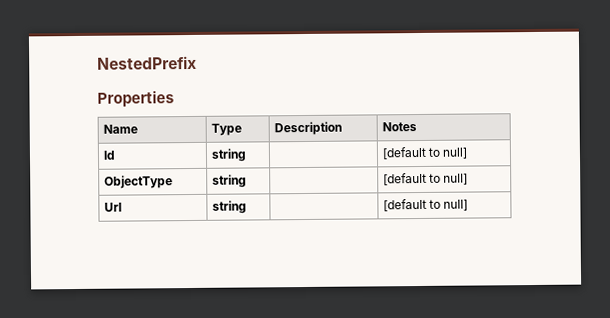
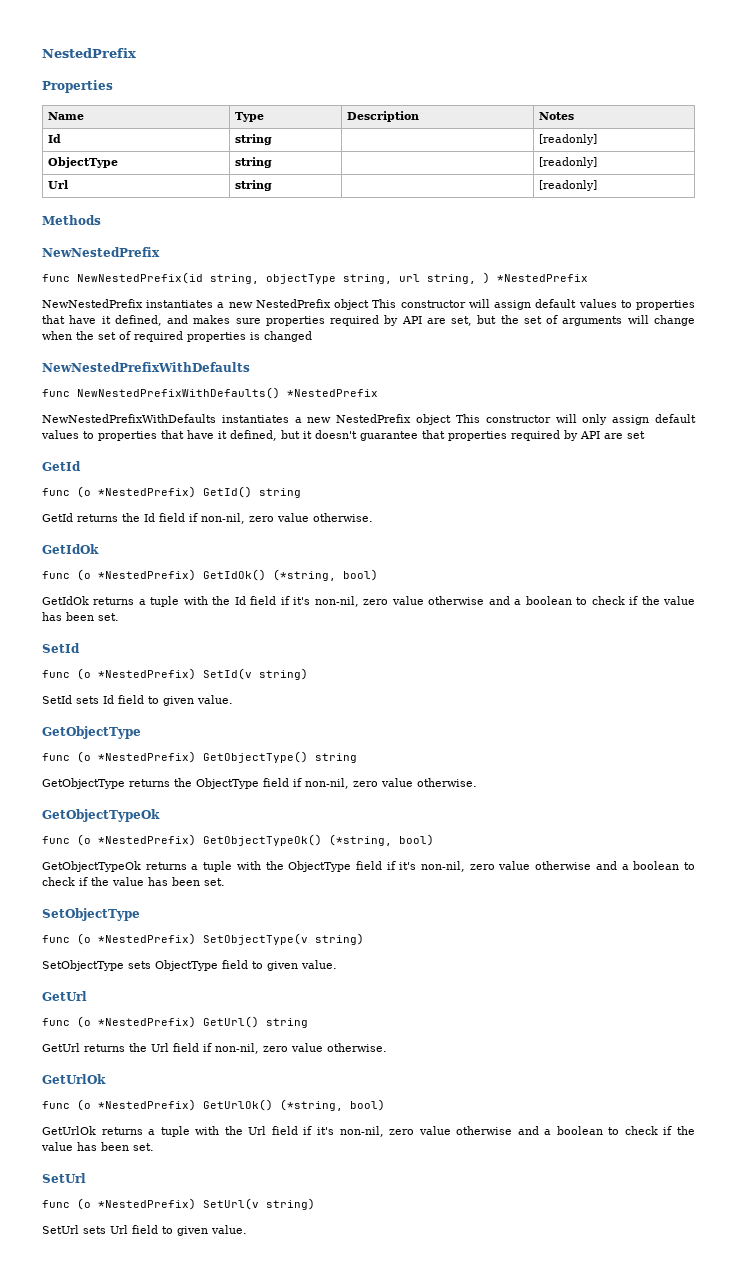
[382,146,469,160] [default to null] -> [538,134,597,145] [readonly]
[383,172,469,186] [default to null] -> [538,157,597,168] [readonly]
[383,198,469,212] [default to null] -> [538,180,597,191] [42,215,101,225] [42,247,160,257] [42,272,588,284] [42,299,696,310] [42,315,695,326] [42,331,312,342] [42,362,250,372] [42,387,378,399] [42,414,697,425] [41,430,645,441] [42,461,81,471] [42,486,301,498] [42,513,373,524] [42,544,99,554] [42,569,378,581] [42,596,696,607] [42,612,119,621] [42,643,80,653] [42,668,308,680] [42,695,233,706] [42,726,141,739] [42,751,357,763] [42,778,477,789] [42,809,160,822] [42,834,434,846] [42,861,695,872] [42,877,225,886] [42,908,140,921] [42,933,364,945] [42,960,337,971] [42,991,87,1001] [42,1016,308,1028] [42,1043,387,1054] [42,1074,106,1084] [42,1099,385,1111] [42,1126,695,1137] [41,1142,154,1151] [42,1173,86,1183] [42,1198,315,1210] [42,1225,247,1236] [readonly] // Methods // NewNestedPrefix // func NewNestedPrefix(id string, objectType string, url string, ) *NestedPrefix // NewNestedPrefix instantiates a new NestedPrefix object This constructor will assign default values to properties that have it defined, and makes sure properties required by API are set, but the set of arguments will change when the set of required properties is changed // NewNestedPrefixWithDefaults // func NewNestedPrefixWithDefaults() *NestedPrefix // NewNestedPrefixWithDefaults instantiates a new NestedPrefix object This constructor will only assign default values to properties that have it defined, but it doesn't guarantee that properties required by API are set // GetId // func (o *NestedPrefix) GetId() string // GetId returns the Id field if non-nil, zero value otherwise. // GetIdOk // func (o *NestedPrefix) GetIdOk() (*string, bool) // GetIdOk returns a tuple with the Id field if it's non-nil, zero value otherwise and a boolean to check if the value has been set. // SetId // func (o *NestedPrefix) SetId(v string) // SetId sets Id field to given value. // GetObjectType // func (o *NestedPrefix) GetObjectType() string // GetObjectType returns the ObjectType field if non-nil, zero value otherwise. // GetObjectTypeOk // func (o *NestedPrefix) GetObjectTypeOk() (*string, bool) // GetObjectTypeOk returns a tuple with the ObjectType field if it's non-nil, zero value otherwise and a boolean to check if the value has been set. // SetObjectType // func (o *NestedPrefix) SetObjectType(v string) // SetObjectType sets ObjectType field to given value. // GetUrl // func (o *NestedPrefix) GetUrl() string // GetUrl returns the Url field if non-nil, zero value otherwise. // GetUrlOk // func (o *NestedPrefix) GetUrlOk() (*string, bool) // GetUrlOk returns a tuple with the Url field if it's non-nil, zero value otherwise and a boolean to check if the value has been set. // SetUrl // func (o *NestedPrefix) SetUrl(v string) // SetUrl sets Url field to given value.

